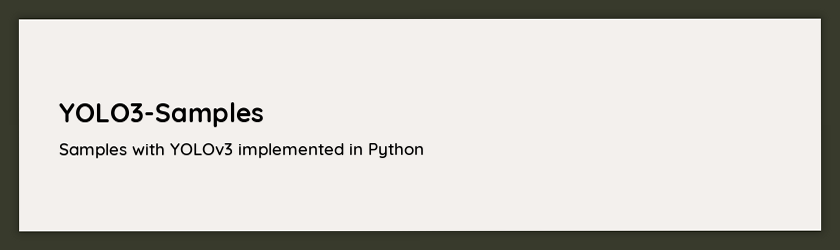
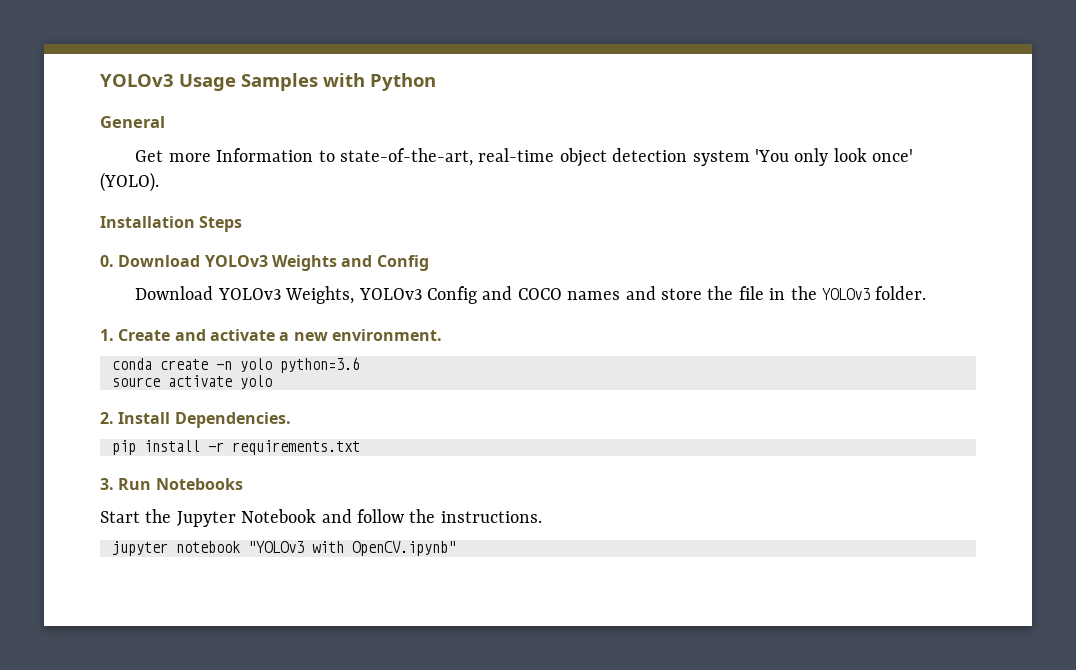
[58,102,265,128] [59,142,425,159] YOLO3-Samples // Samples with YOLOv3 implemented in Python -> [100,73,436,91] [100,116,165,128] [135,148,914,167] [100,172,159,192] [100,216,243,232] [100,255,429,271] [135,286,927,304] [100,329,442,341] [112,357,360,373] [112,375,272,389] [100,412,291,428] [112,440,360,455] [100,478,243,490] [100,509,542,527] [112,541,456,556] YOLOv3 Usage Samples with Python // General // Get more Information to state-of-the-art, real-time object detection system 'You only look once' (YOLO). // Installation Steps // 0. Download YOLOv3 Weights and Config // Download YOLOv3 Weights, YOLOv3 Config and COCO names and store the file in the YOLOv3 folder. // 1. Create and activate a new environment. // conda create -n yolo python=3.6 // source activate yolo // 2. Install Dependencies. // pip install -r requirements.txt // 3. Run Notebooks // Start the Jupyter Notebook and follow the instructions. // jupyter notebook "YOLOv3 with OpenCV.ipynb"

